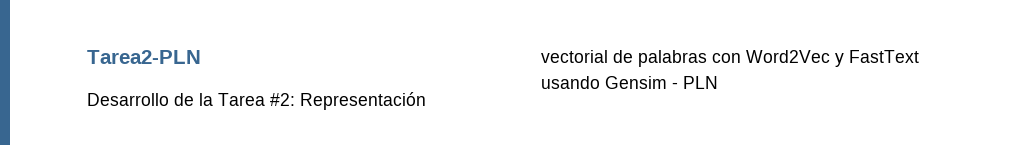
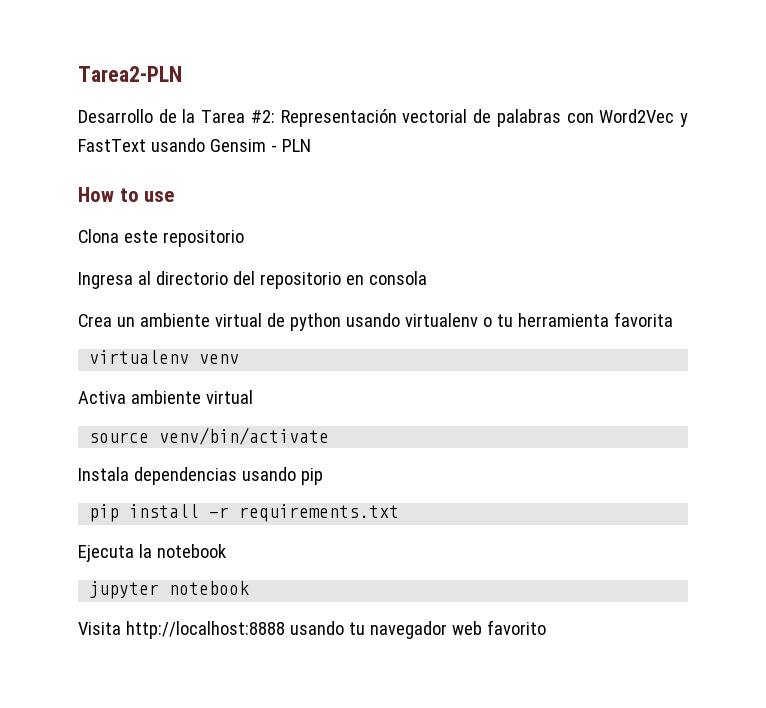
(718, 82) none -> [78,187,175,202] [78,229,244,247] [78,271,427,289] [78,312,673,331] [89,350,240,364] [78,390,253,404] [89,427,330,445] [78,467,323,485] [89,504,400,522] [78,544,226,562] [89,581,250,599] [78,620,546,639] // How to use // Clona este repositorio // Ingresa al directorio del repositorio en consola // Crea un ambiente virtual de python usando virtualenv o tu herramienta favorita // virtualenv venv // Activa ambiente virtual // source venv/bin/activate // Instala dependencias usando pip // pip install -r requirements.txt // Ejecuta la notebook // jupyter notebook // Visita http://localhost:8888 usando tu navegador web favorito

